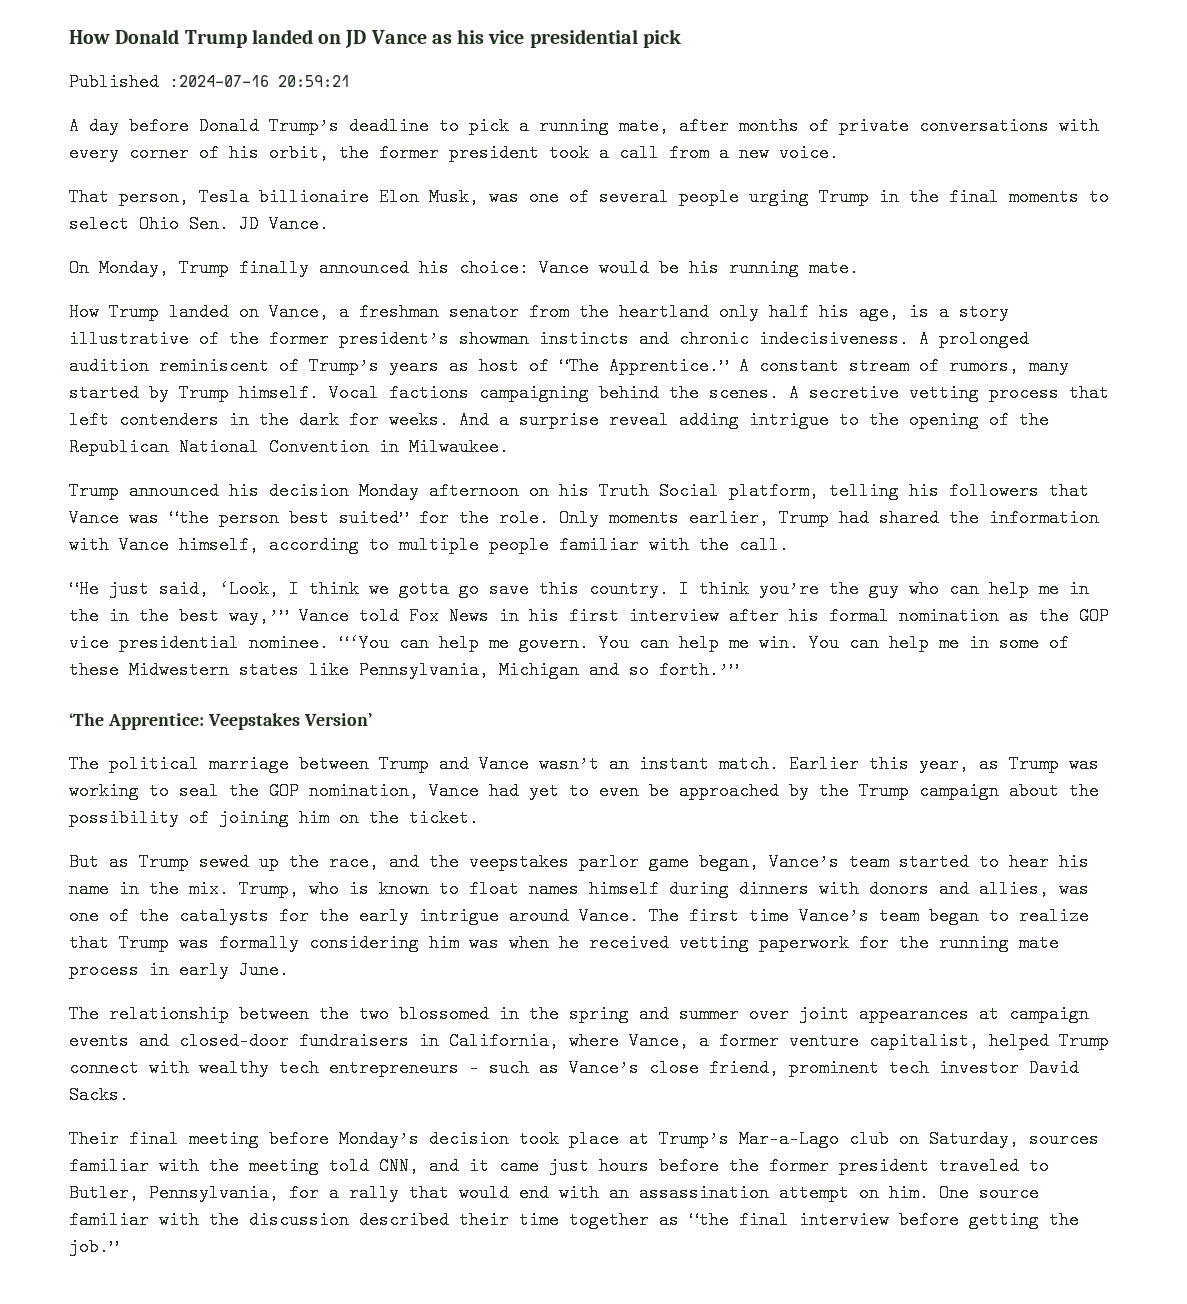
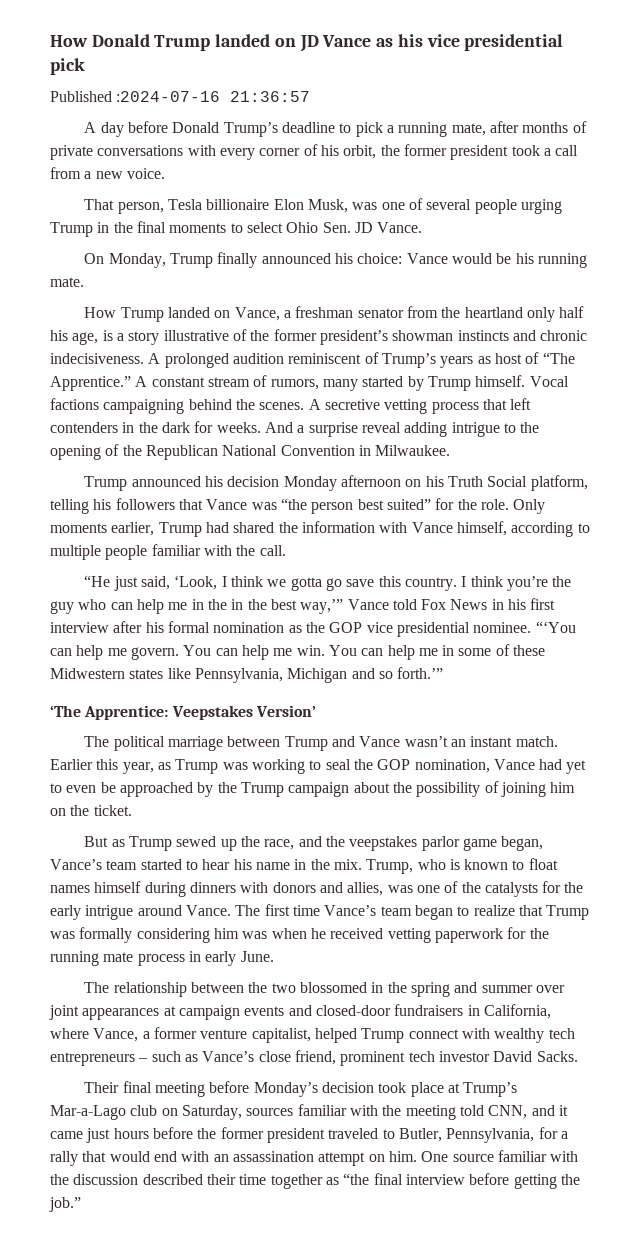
[278,75,350,87] 20:59:21 -> [230,91,311,102] 21:36:57

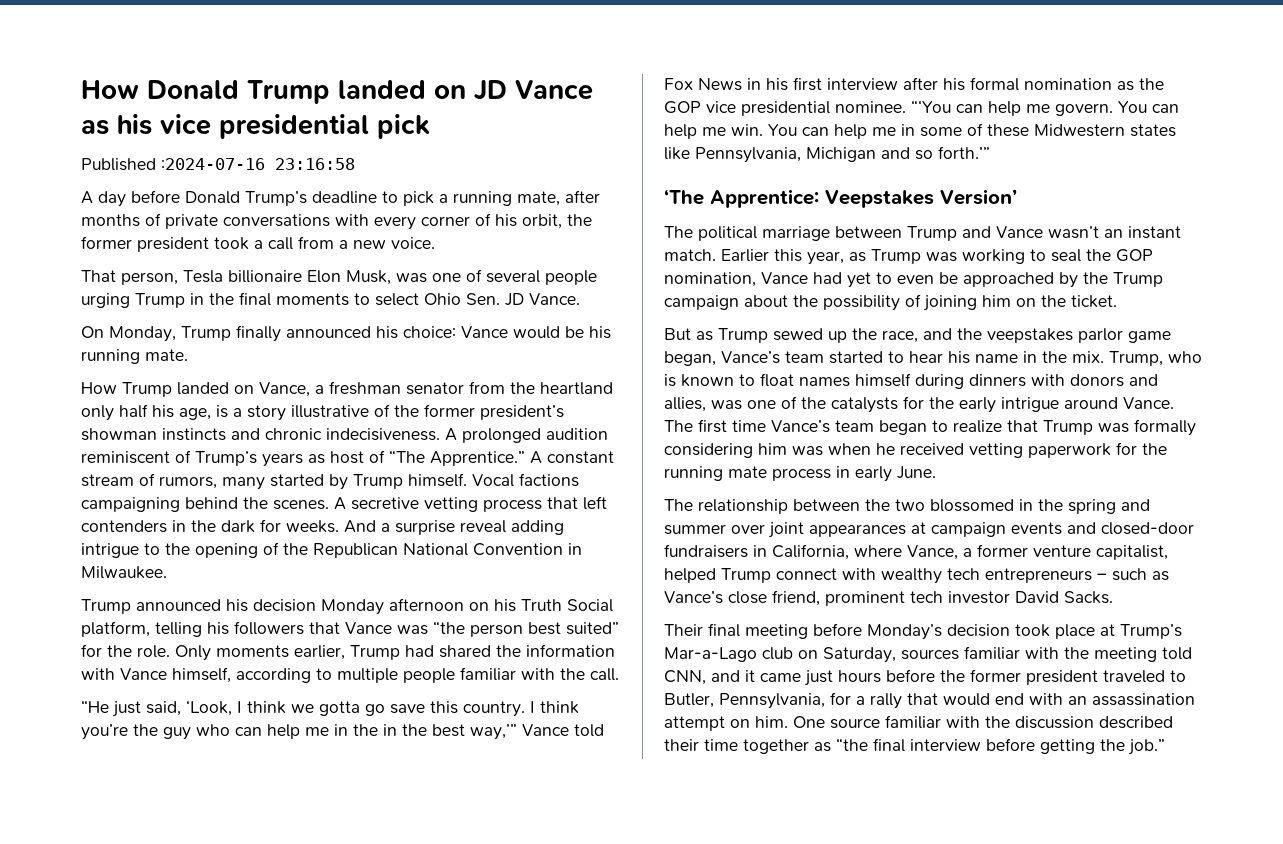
[230,91,311,102] 21:36:57 -> [275,158,355,170] 23:16:58

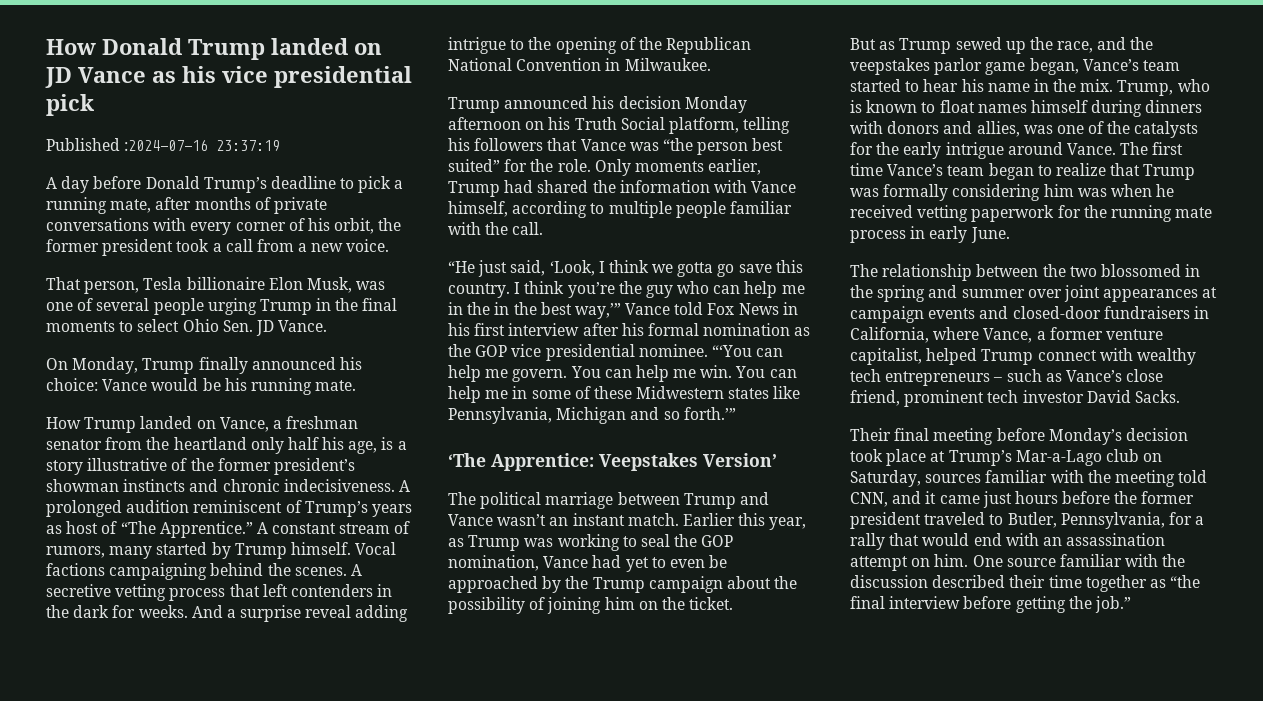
[275,158,355,170] 23:16:58 -> [216,140,281,151] 23:37:19

